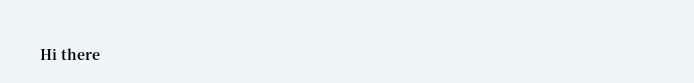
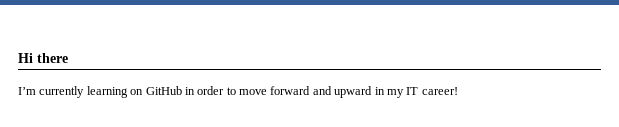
(100, 54) none -> [18,86,458,98] // I’m currently learning on GitHub in order to move forward and upward in my IT career!

